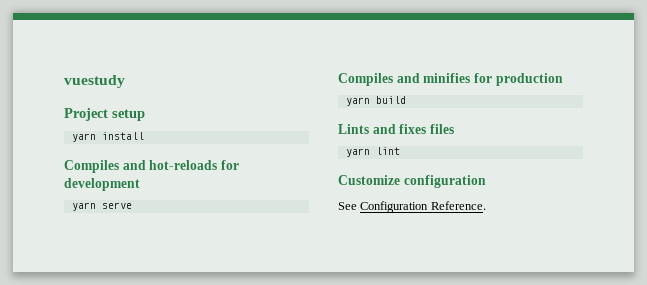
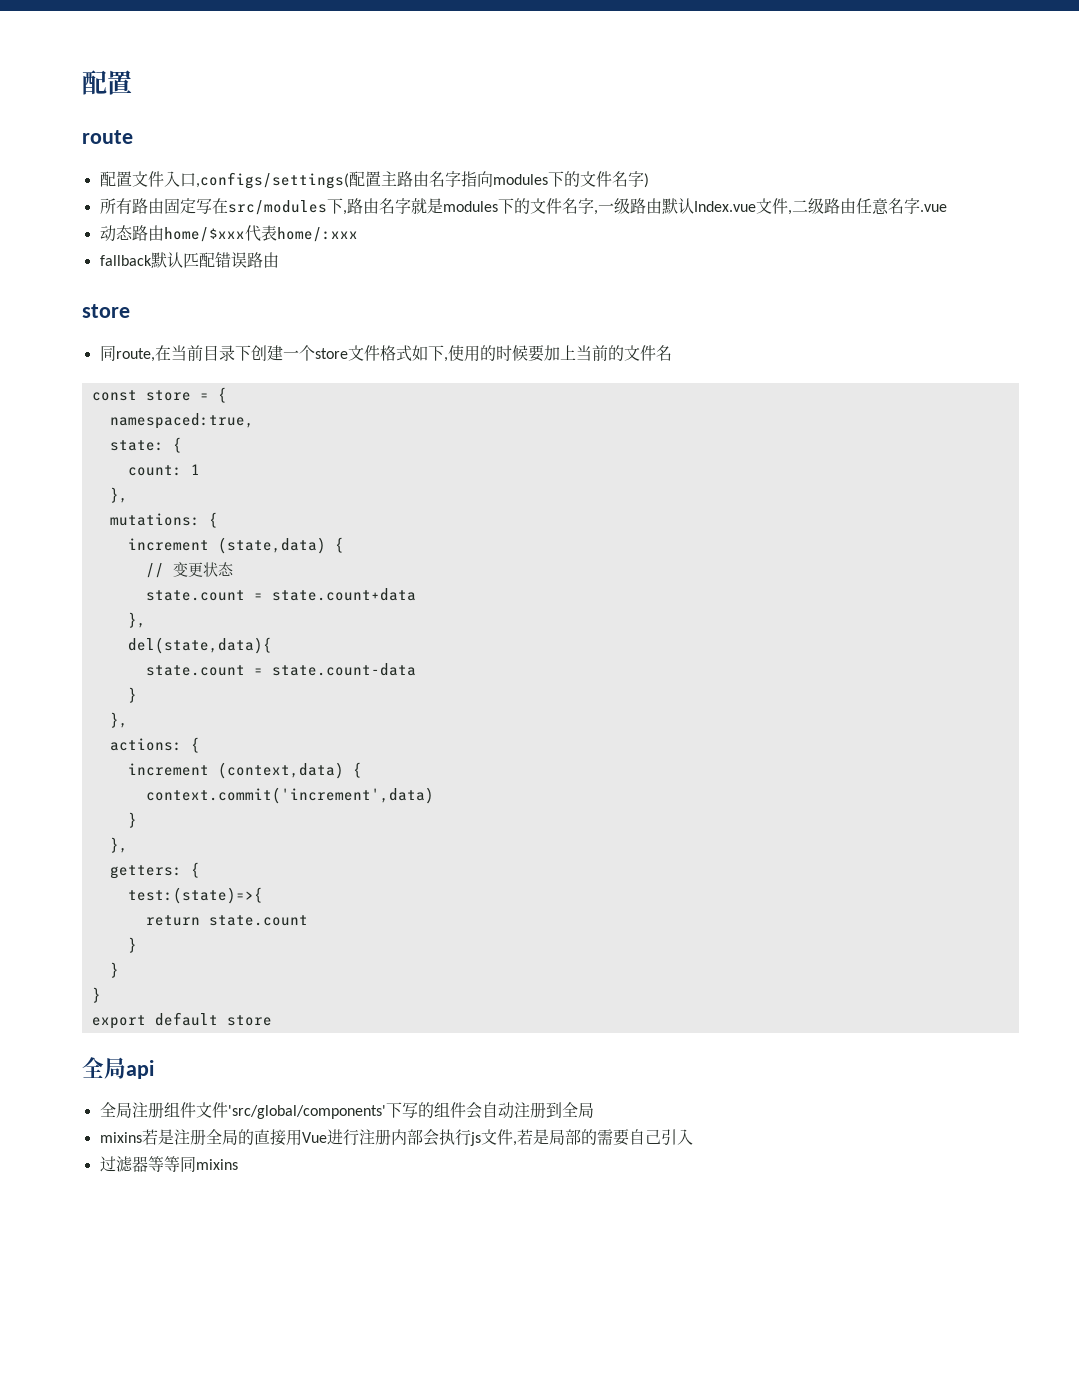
[64,75,125,88] [64,108,145,121] [71,132,144,142] [64,160,239,173] [64,178,140,191] [71,202,132,211] [338,73,563,86] [345,96,406,106] [338,124,454,134] [345,147,400,157] [338,175,486,188] [338,201,486,213] vuestudy // Project setup // yarn install // Compiles and hot-reloads for development // yarn serve // Compiles and minifies for production // yarn build // Lints and fixes files // yarn lint // Customize configuration // See Configuration Reference. -> [82,70,132,95] [82,130,133,144] [99,171,649,189] [99,198,947,215] [99,225,358,242] [99,252,279,268] [82,304,130,318] [99,345,672,362] [91,387,227,403] [109,413,254,429] [109,437,182,453] [127,464,200,476] [109,487,128,503] [109,512,218,528] [127,537,344,554] [145,562,234,578] [145,588,416,601] [127,612,146,628] [127,637,272,654] [145,663,416,676] [127,687,137,703] [109,712,128,728] [109,737,200,753] [127,762,362,779] [145,787,434,804] [127,812,137,828] [109,837,128,853] [109,862,200,879] [127,887,263,904] [145,915,308,926] [127,937,137,953] [109,962,119,978] [91,987,101,1003] [91,1012,272,1029] [82,1057,154,1079] [99,1102,594,1119] [99,1129,693,1146] [99,1156,238,1172] 配置 // route // 配置文件入口,configs/settings(配置主路由名字指向modules下的文件名字) // 所有路由固定写在src/modules下,路由名字就是modules下的文件名字,一级路由默认Index.vue文件,二级路由任意名字.vue // 动态路由home/$xxx代表home/:xxx // fallback默认匹配错误路由 // store // 同route,在当前目录下创建一个store文件格式如下,使用的时候要加上当前的文件名 // const store = { // namespaced:true, // state: { // count: 1 // }, // mutations: { // increment (state,data) { // // 变更状态 // state.count = state.count+data // }, // del(state,data){ // state.count = state.count-data // } // }, // actions: { // increment (context,data) { // context.commit('increment',data) // } // }, // getters: { // test:(state)=>{ // return state.count // } // } // } // export default store // 全局api // 全局注册组件文件'src/global/components'下写的组件会自动注册到全局 // mixins若是注册全局的直接用Vue进行注册内部会执行js文件,若是局部的需要自己引入 // 过滤器等等同mixins

